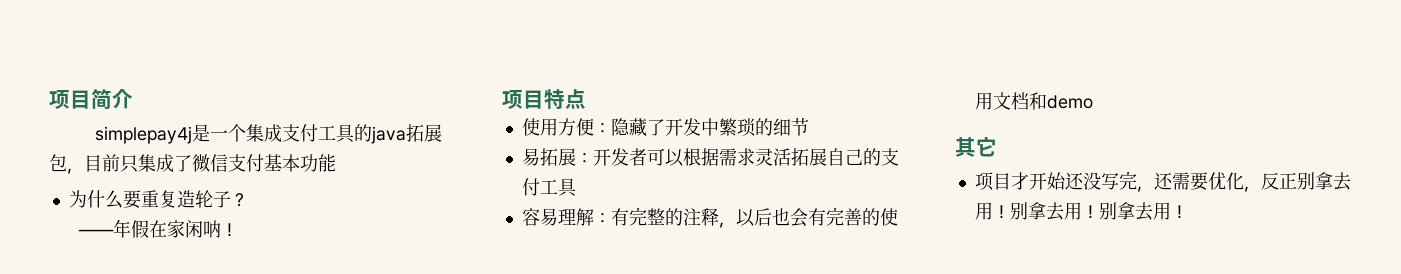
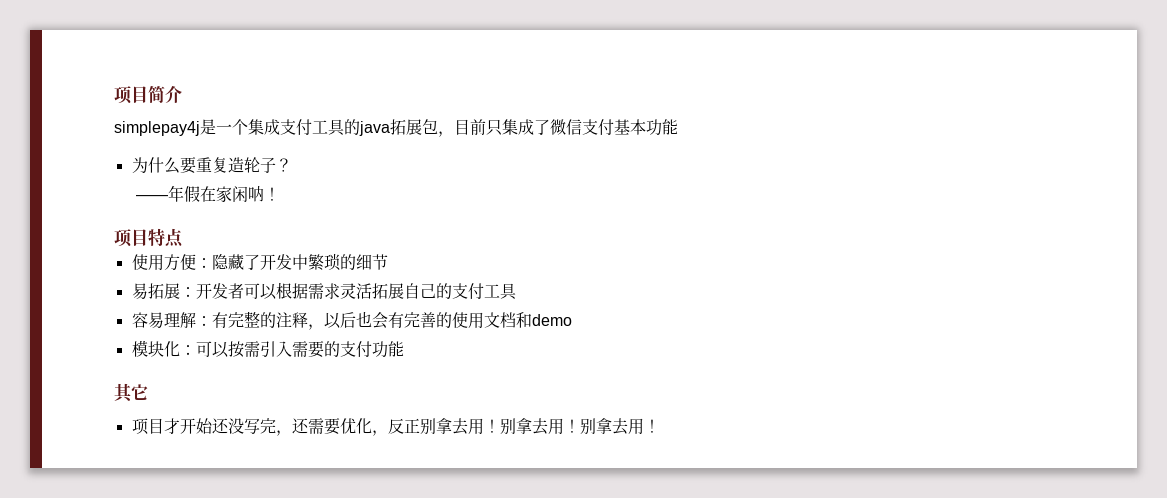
(1093, 102) none -> [131,340,404,358] // 模块化：可以按需引入需要的支付功能

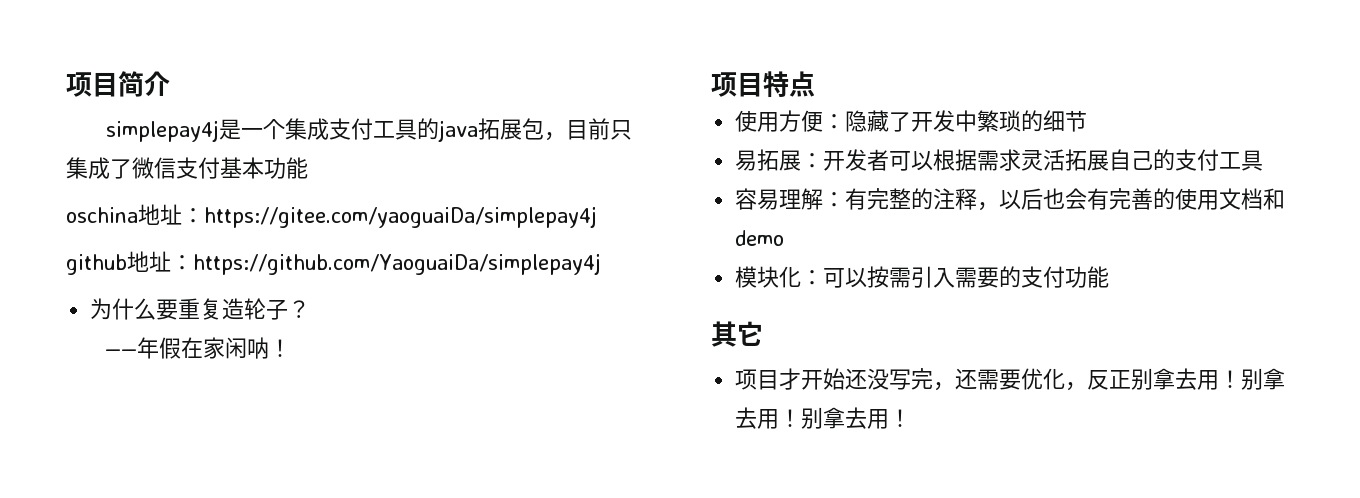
(678, 127) none -> [66,204,597,228] [66,251,601,275] // oschina地址：https://gitee.com/yaoguaiDa/simplepay4j // github地址：https://github.com/YaoguaiDa/simplepay4j

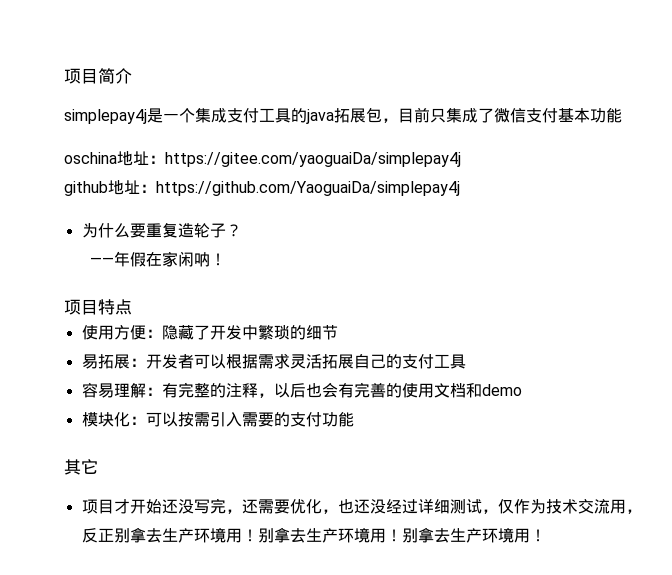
(1088, 386) none -> [337,499,642,514] 也还没经过详细测试，仅作为技术交流用，
[1197,368,1286,390] [735,407,868,429] 用！别拿去用！别拿去 -> [161,527,514,543] 生产环境用！别拿去生产环境用！别拿去生产环境

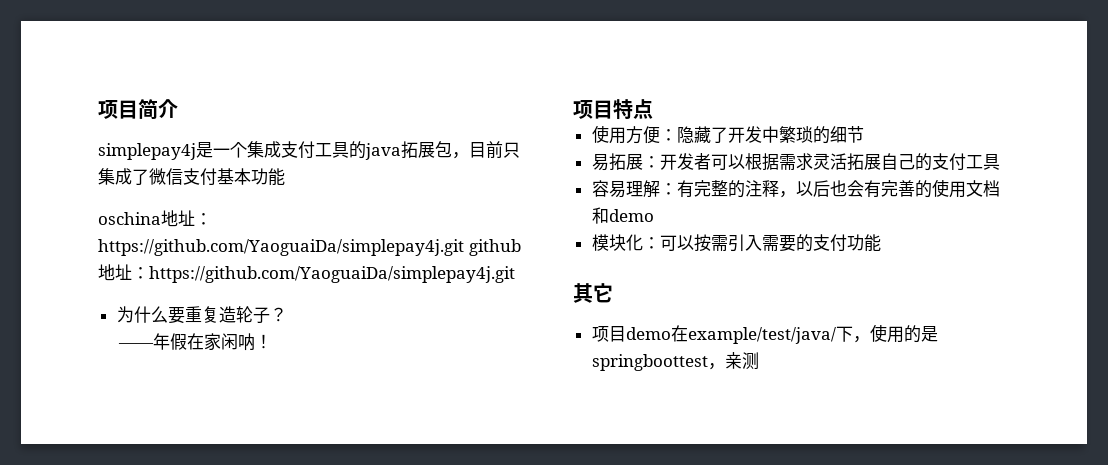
[165,152,461,167] https://gitee.com/yaoguaiDa/simplepay4j // -> [98,239,464,256] https://github.com/YaoguaiDa/simplepay4j.git
[156,181,460,196] https://github.com/YaoguaiDa/simplepay4j -> [149,266,515,283] https://github.com/YaoguaiDa/simplepay4j.git
[113,498,642,514] [81,527,546,543] 才开始还没写完，还需要优化，也还没经过详细测试，仅作为技术交流用，反正别拿去生产环境用！别拿去生产环境用！别拿去生产环境用！ -> [625,324,938,344] [591,352,759,371] demo在example/test/java/下，使用的是springboottest，亲测

